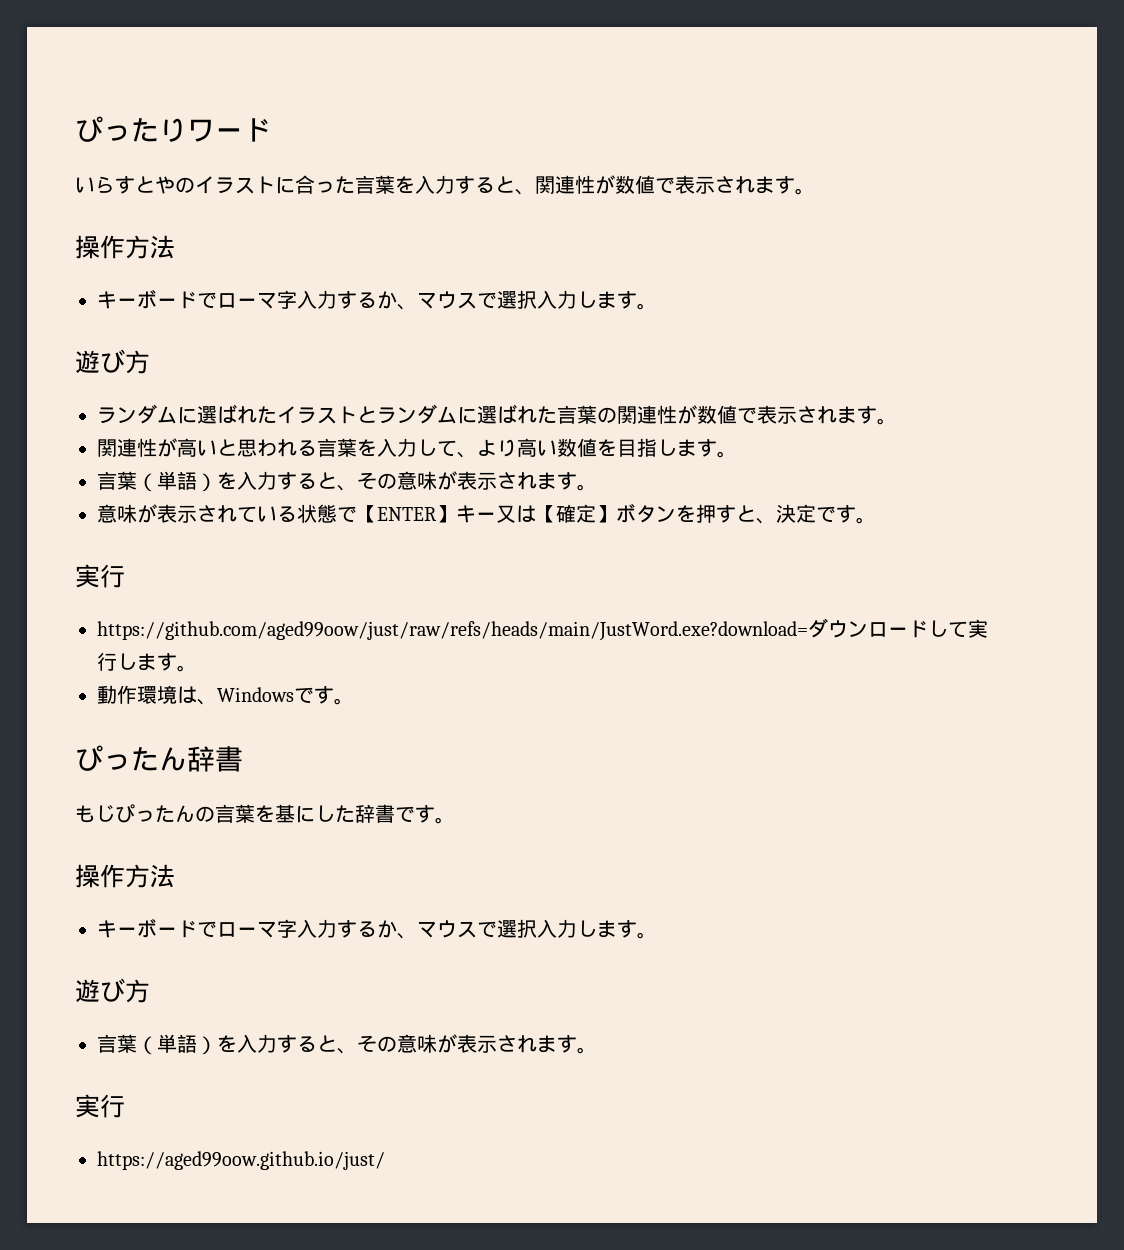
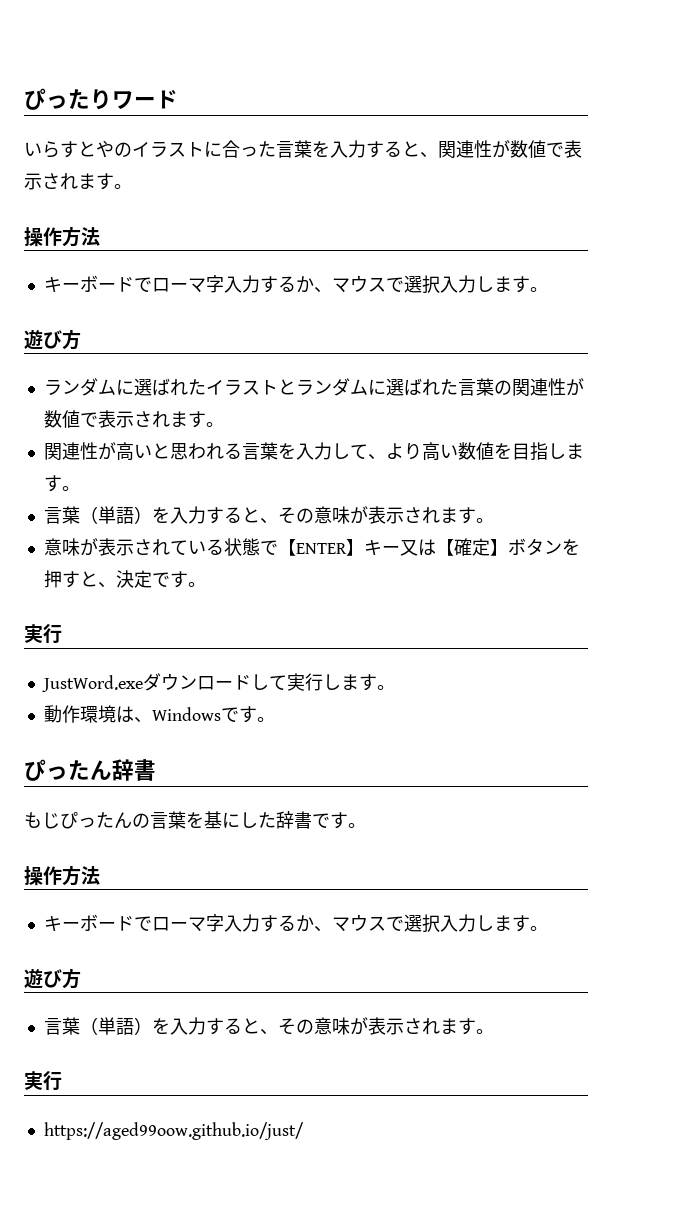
[97,621,808,641] https://github.com/aged99oow/just/raw/refs/heads/main/JustWord.exe?download= -> [41,675,143,692] JustWord.exe

